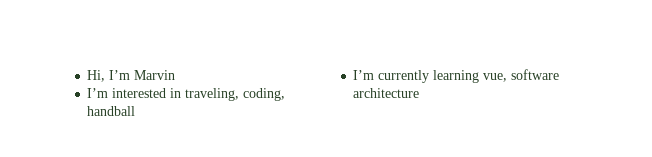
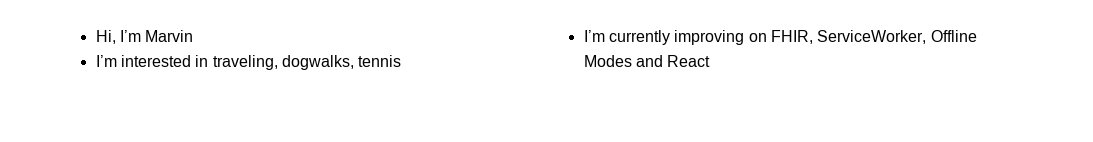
[243,88,286,101] [87,106,136,116] coding, handball -> [281,55,402,70] dogwalks, tennis
[433,69,560,83] [353,88,420,98] learning vue, software architecture -> [674,30,977,45] [583,55,711,67] improving on FHIR, ServiceWorker, Offline Modes and React

